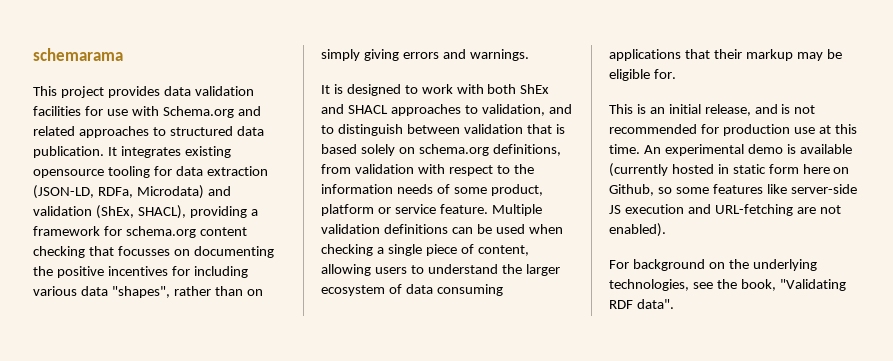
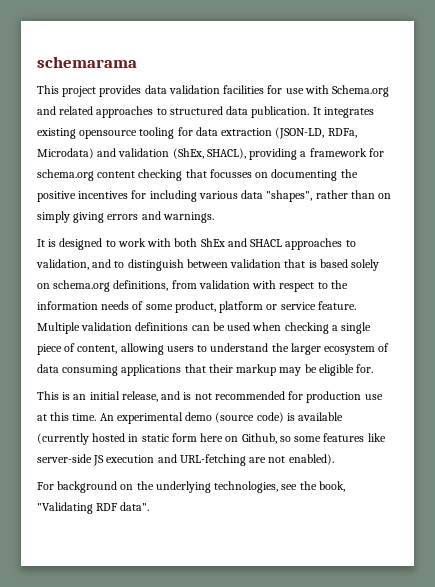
(783, 149) none -> [215,412,284,423] (source code)

